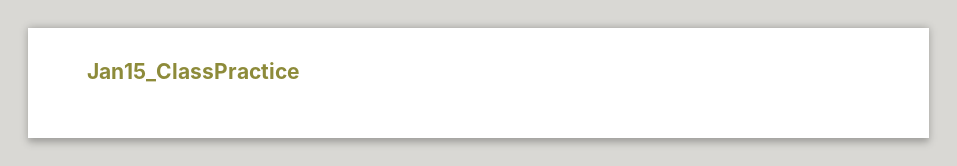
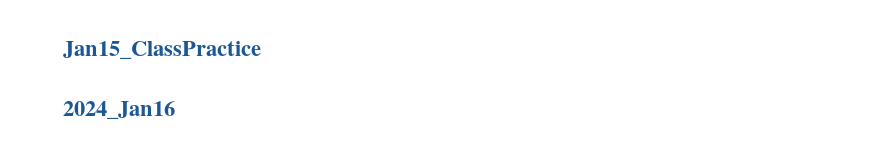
(300, 72) none -> [63,101,175,119] // 2024_Jan16

